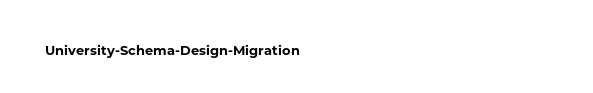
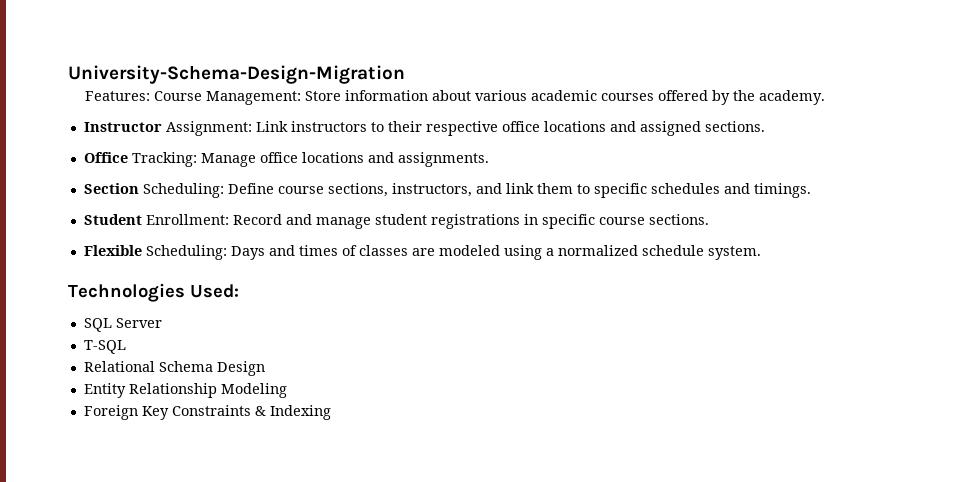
(300, 51) none -> [85,90,826,105] [83,121,765,136] [83,152,489,167] [83,183,811,198] [83,214,709,229] [83,245,761,260] [68,283,239,302] [83,318,162,332] [83,340,126,354] [83,361,265,376] [83,383,287,398] [83,405,331,420] // Features: Course Management: Store information about various academic courses offered by the academy. // Instructor Assignment: Link instructors to their respective office locations and assigned sections. // Office Tracking: Manage office locations and assignments. // Section Scheduling: Define course sections, instructors, and link them to specific schedules and timings. // Student Enrollment: Record and manage student registrations in specific course sections. // Flexible Scheduling: Days and times of classes are modeled using a normalized schedule system. // Technologies Used: // SQL Server // T-SQL // Relational Schema Design // Entity Relationship Modeling // Foreign Key Constraints & Indexing

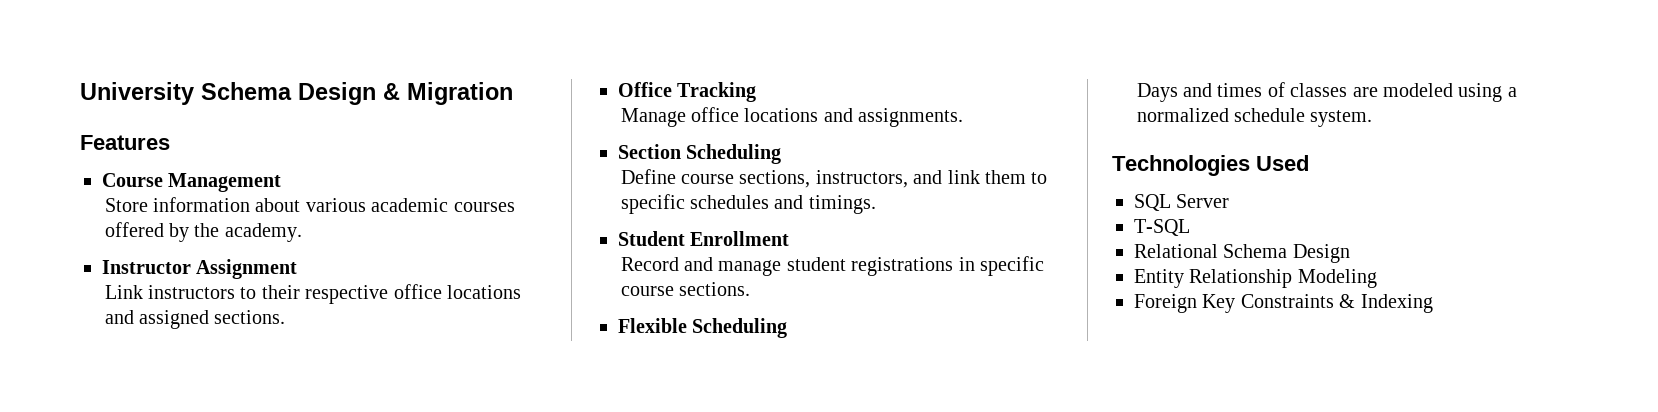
[68,65,405,84] [85,91,302,105] University-Schema-Design-Migration // Features: Course Management: -> [80,82,513,105] [80,135,170,150] [102,173,282,192] University Schema Design & Migration // Features // Course Management //
[165,121,252,136] Assignment: -> [196,259,298,279] Assignment //
[131,152,197,167] Tracking: -> [677,82,757,102] Tracking //
[142,183,224,198] Scheduling: -> [686,144,782,164] Scheduling //
[145,214,229,225] Enrollment: -> [690,231,790,246] Enrollment //
[145,245,227,260] Scheduling: -> [692,318,788,338] Scheduling //
[190,284,239,298] Used: -> [1256,155,1309,171] Used

